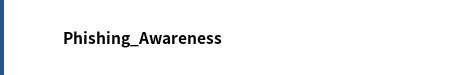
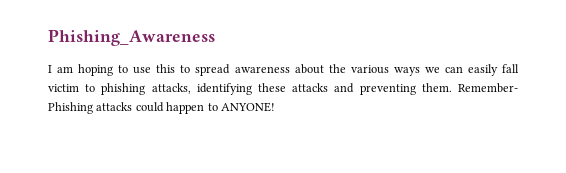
(222, 39) none -> [48,64,519,76] [48,83,518,95] [48,102,275,114] // I am hoping to use this to spread awareness about the various ways we can easily fall victim to phishing attacks, identifying these attacks and preventing them. Remember- Phishing attacks could happen to ANYONE!

